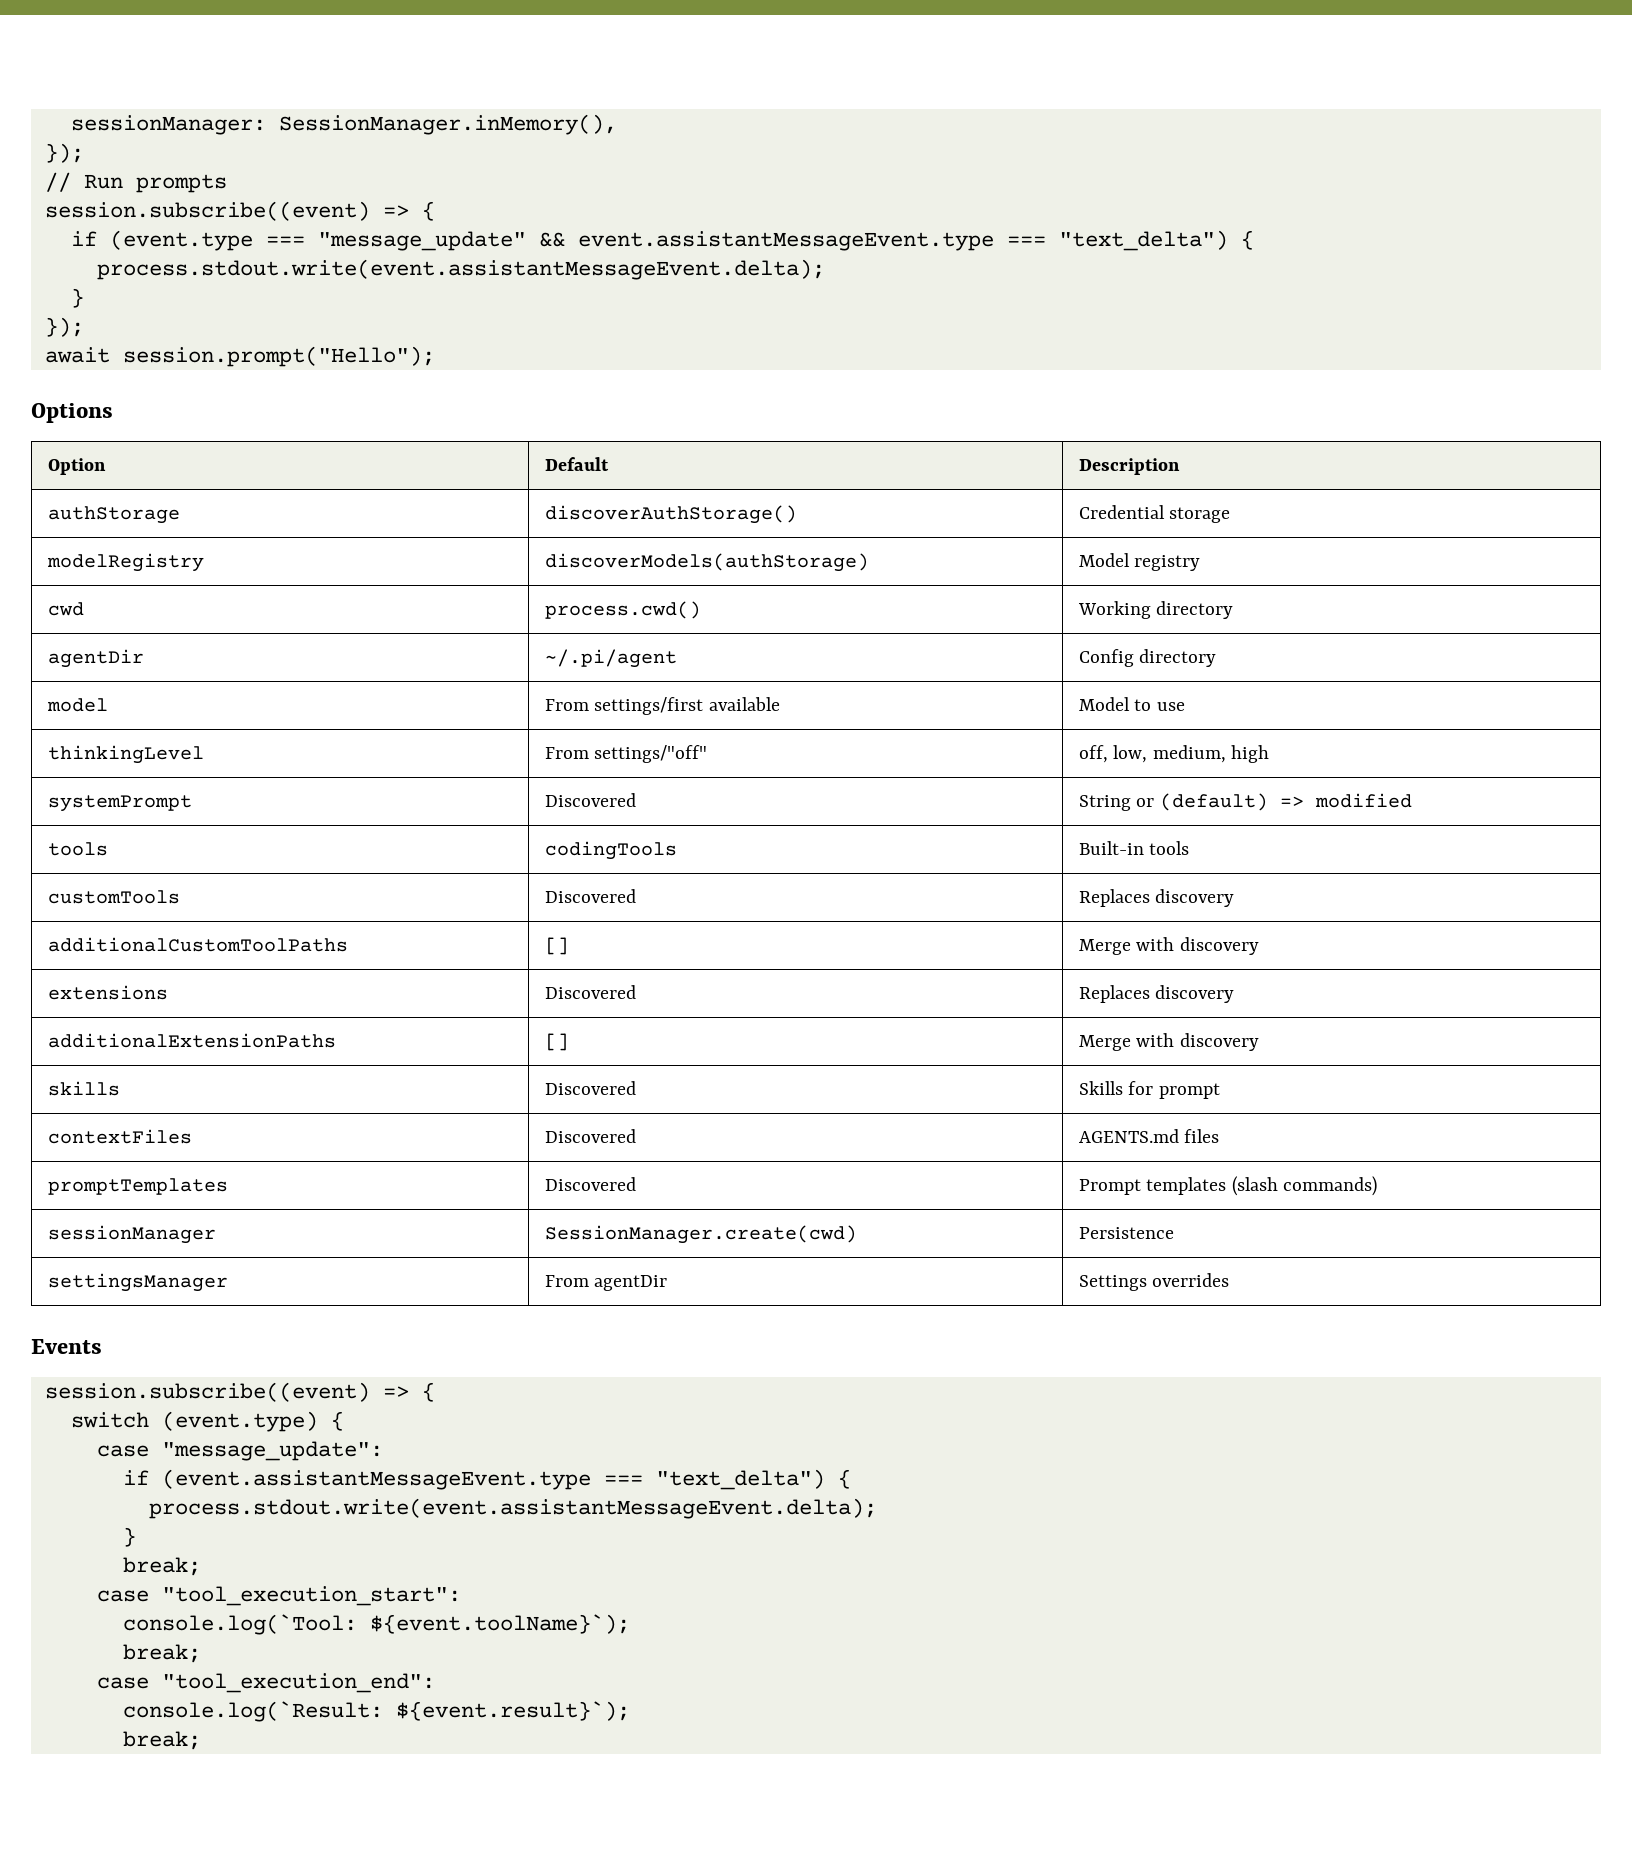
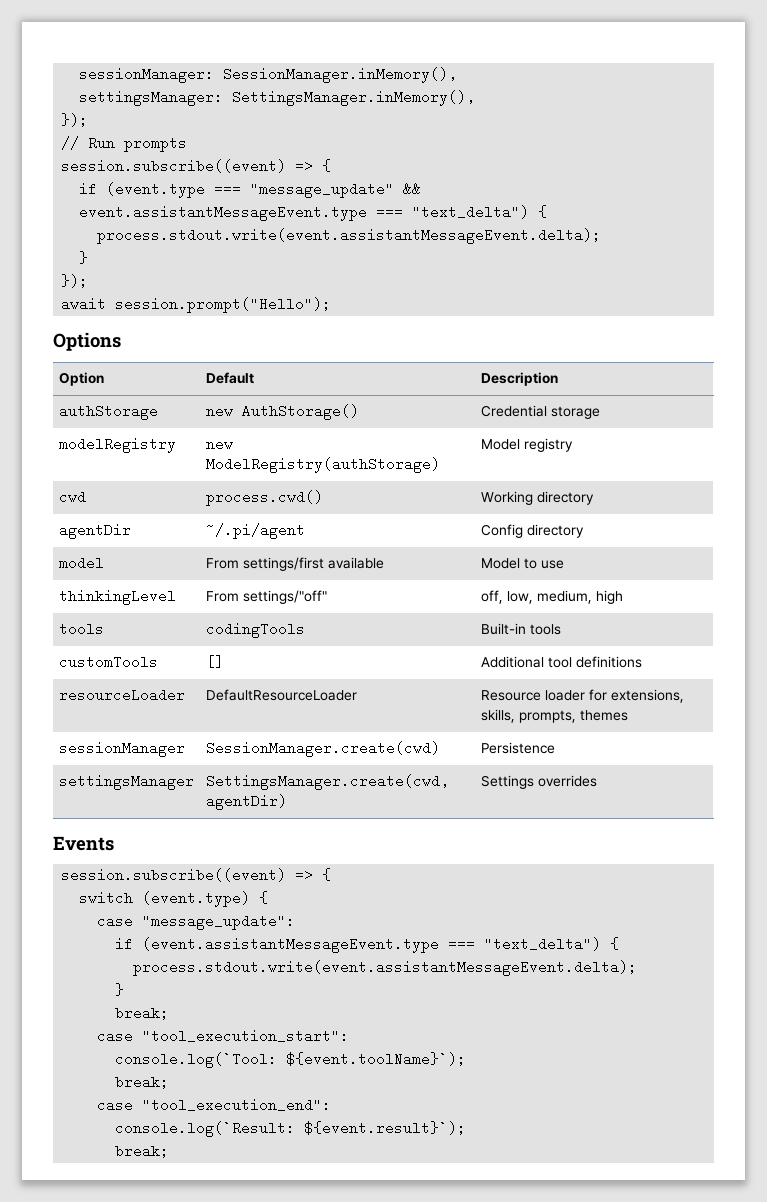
(617, 124) none -> [79,90,476,106] // settingsManager: SettingsManager.inMemory(),
[544,505,797,524] discoverAuthStorage() -> [205,404,359,420] new AuthStorage()
[544,553,869,572] discoverModels(authStorage) -> [205,437,233,451] [205,457,440,473] new ModelRegistry(authStorage)
[47,795,192,812] [544,793,636,807] [1078,793,1412,811] // systemPrompt | Discovered | String or (default) => modified -> (623, 597) none
[544,889,636,903] [1078,889,1235,907] [47,937,348,952] [544,937,569,955] [1078,937,1259,955] [47,985,168,1000] [544,985,636,999] [1078,985,1235,1003] [47,1033,336,1048] [544,1033,569,1051] [1078,1033,1259,1051] [47,1081,120,1096] [544,1081,636,1095] [1078,1081,1220,1099] [47,1129,192,1144] [544,1129,636,1143] [1078,1129,1220,1143] [47,1178,228,1195] [544,1177,636,1191] [1078,1176,1378,1196] Discovered | Replaces discovery // additionalCustomToolPaths | [] | Merge with discovery // extensions | Discovered | Replaces discovery // additionalExtensionPaths | [] | Merge with discovery // skills | Discovered | Skills for prompt // contextFiles | Discovered | AGENTS.md files // promptTemplates | Discovered | Prompt templates (slash commands) -> [205,655,224,669] [480,656,642,668] [58,688,185,702] [205,689,357,701] [480,689,684,703] [480,709,628,723] [] | Additional tool definitions // resourceLoader | DefaultResourceLoader | Resource loader for extensions, skills, prompts, themes
[544,1275,668,1291] From agentDir -> [205,774,449,790] [205,794,287,810] SettingsManager.create(cwd, agentDir)

